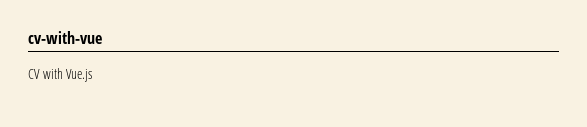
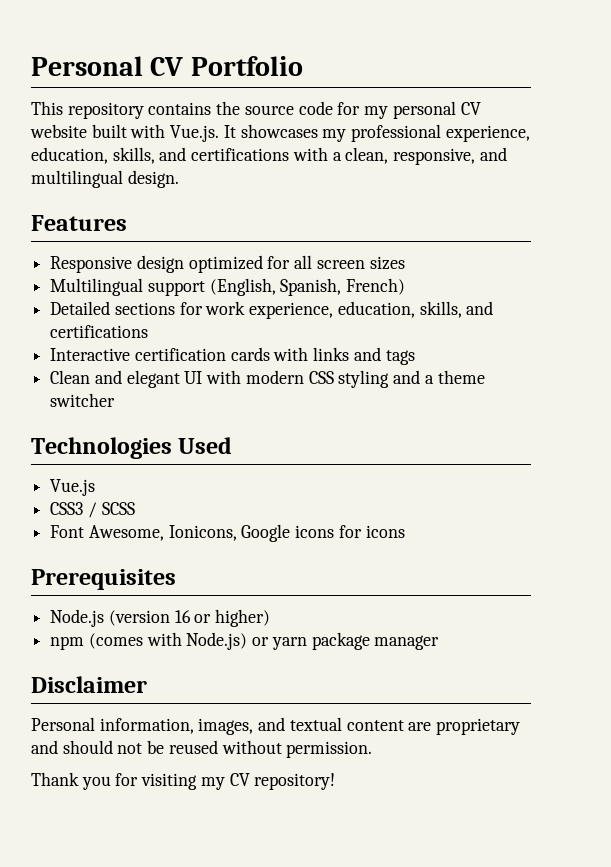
[28,31,102,44] [28,68,93,82] cv-with-vue // CV with Vue.js -> [31,56,303,76] [31,101,481,119] [30,124,530,142] [31,147,507,165] [31,170,179,188] [31,215,127,231] [50,255,405,273] [50,278,406,296] [50,301,494,319] [50,325,149,338] [50,347,415,365] [50,370,485,388] [50,393,116,407] [31,437,233,459] [50,479,96,496] [50,502,135,518] [50,524,405,542] [31,569,176,590] [50,609,271,627] [50,632,440,650] [31,676,147,693] [31,717,521,735] [31,740,373,758] [31,772,336,790] Personal CV Portfolio // This repository contains the source code for my personal CV website built with Vue.js. It showcases my professional experience, education, skills, and certifications with a clean, responsive, and multilingual design. // Features // Responsive design optimized for all screen sizes // Multilingual support (English, Spanish, French) // Detailed sections for work experience, education, skills, and certifications // Interactive certification cards with links and tags // Clean and elegant UI with modern CSS styling and a theme switcher // Technologies Used // Vue.js // CSS3 / SCSS // Font Awesome, Ionicons, Google icons for icons // Prerequisites // Node.js (version 16 or higher) // npm (comes with Node.js) or yarn package manager // Disclaimer // Personal information, images, and textual content are proprietary and should not be reused without permission. // Thank you for visiting my CV repository!

